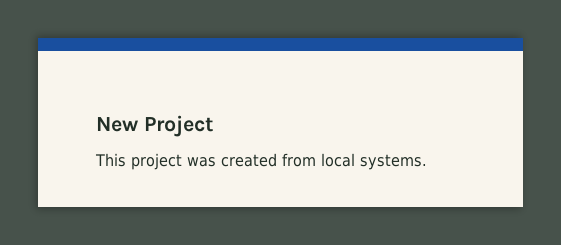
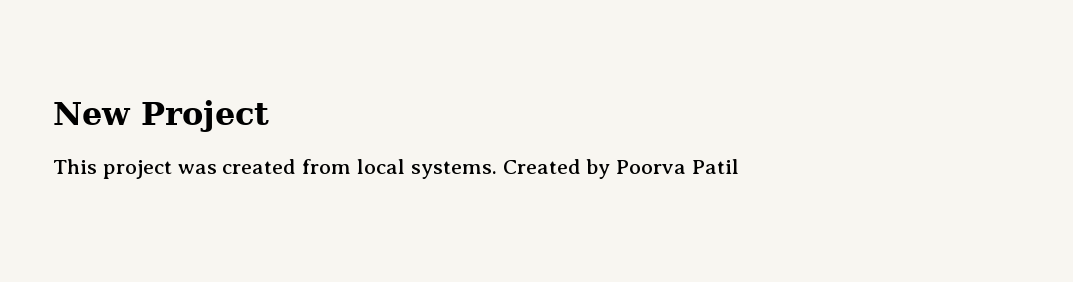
(427, 162) none -> [502,159,740,179] Created by Poorva Patil

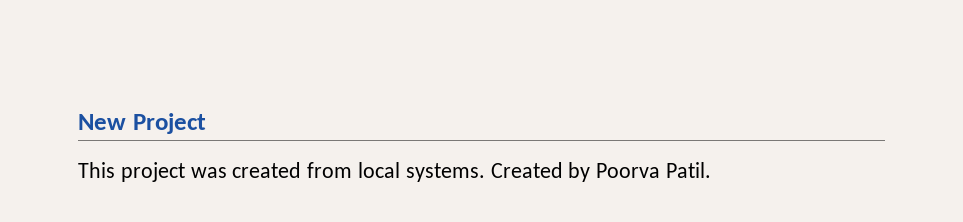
[692,159,740,174] Patil -> [666,162,712,178] Patil.

